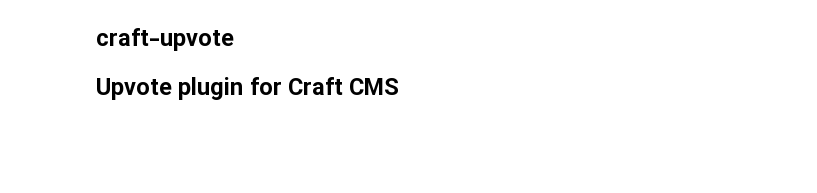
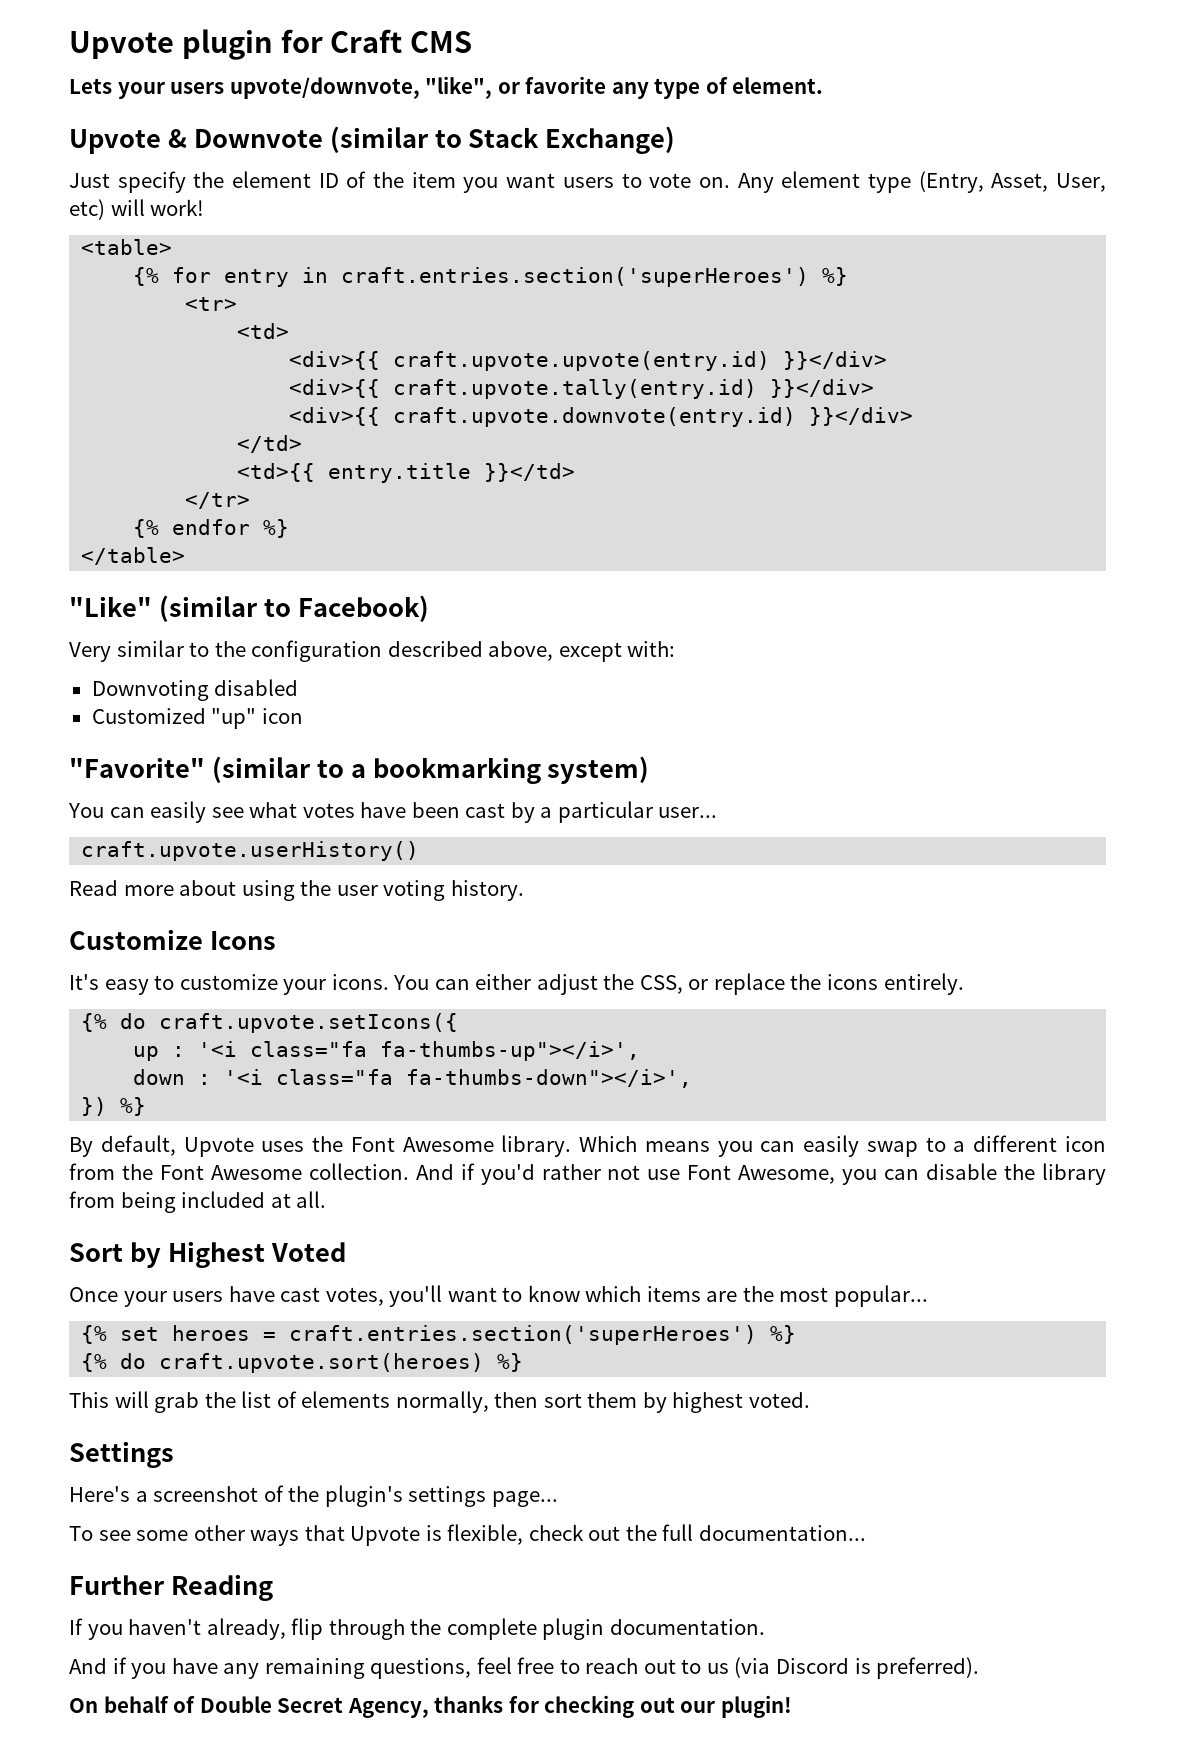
[96,28,234,51] craft-upvote // -> (69, 45) none
(400, 86) none -> [69,76,824,99] [69,126,676,154] [69,171,1107,193] [69,199,205,220] [81,239,173,255] [133,267,849,287] [185,297,238,311] [237,323,290,339] [289,351,888,371] [289,379,875,399] [289,407,914,427] [237,435,303,453] [237,463,576,483] [185,492,251,509] [133,519,290,538] [81,547,186,565] [69,595,429,622] [69,640,676,662] [91,679,299,701] [91,708,303,729] [69,756,650,784] [68,801,718,823] [81,841,420,861] [69,880,524,901] [69,929,276,950] [69,973,964,995] [81,1013,459,1033] [133,1041,641,1061] [133,1069,693,1088] [81,1097,147,1116] [69,1135,1106,1157] [69,1163,1107,1185] [69,1191,327,1213] [69,1241,346,1268] [69,1285,929,1307] [81,1325,797,1345] [81,1353,524,1373] [69,1391,810,1413] [69,1441,174,1468] [69,1485,558,1507] [69,1524,866,1546] [69,1574,273,1601] [69,1618,765,1640] [69,1657,980,1679] [69,1695,792,1718] // Lets your users upvote/downvote, "like", or favorite any type of element. // Upvote & Downvote (similar to Stack Exchange) // Just specify the element ID of the item you want users to vote on. Any element type (Entry, Asset, User, etc) will work! // <table> // {% for entry in craft.entries.section('superHeroes') %} // <tr> // <td> // <div>{{ craft.upvote.upvote(entry.id) }}</div> // <div>{{ craft.upvote.tally(entry.id) }}</div> // <div>{{ craft.upvote.downvote(entry.id) }}</div> // </td> // <td>{{ entry.title }}</td> // </tr> // {% endfor %} // </table> // "Like" (similar to Facebook) // Very similar to the configuration described above, except with: // Downvoting disabled // Customized "up" icon // "Favorite" (similar to a bookmarking system) // You can easily see what votes have been cast by a particular user... // craft.upvote.userHistory() // Read more about using the user voting history. // Customize Icons // It's easy to customize your icons. You can either adjust the CSS, or replace the icons entirely. // {% do craft.upvote.setIcons({ // up : '<i class="fa fa-thumbs-up"></i>', // down : '<i class="fa fa-thumbs-down"></i>', // }) %} // By default, Upvote uses the Font Awesome library. Which means you can easily swap to a different icon from the Font Awesome collection. And if you'd rather not use Font Awesome, you can disable the library from being included at all. // Sort by Highest Voted // Once your users have cast votes, you'll want to know which items are the most popular... // {% set heroes = craft.entries.section('superHeroes') %} // {% do craft.upvote.sort(heroes) %} // This will grab the list of elements normally, then sort them by highest voted. // Settings // Here's a screenshot of the plugin's settings page... // To see some other ways that Upvote is flexible, check out the full documentation... // Further Reading // If you haven't already, flip through the complete plugin documentation. // And if you have any remaining questions, feel free to reach out to us (via Discord is preferred). // On behalf of Double Secret Agency, thanks for checking out our plugin!

